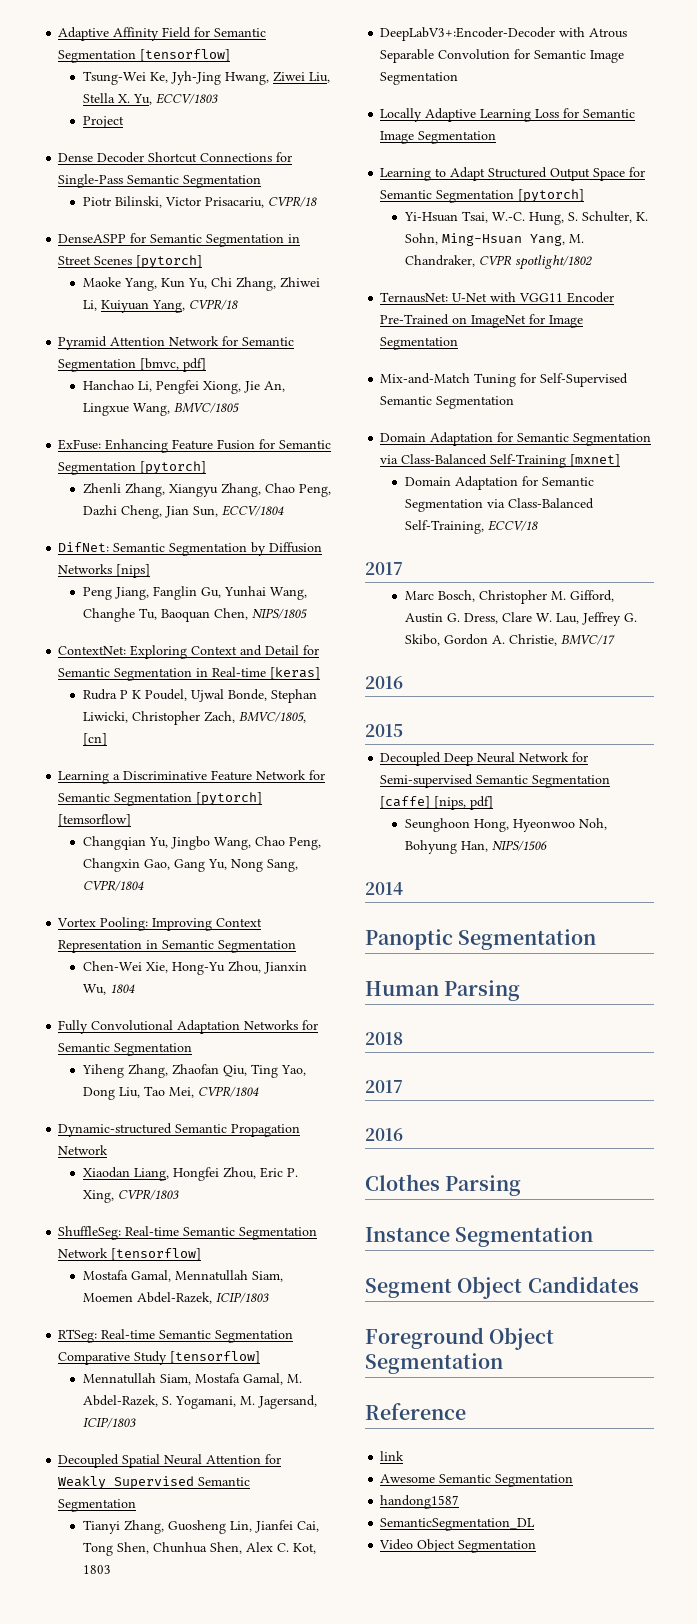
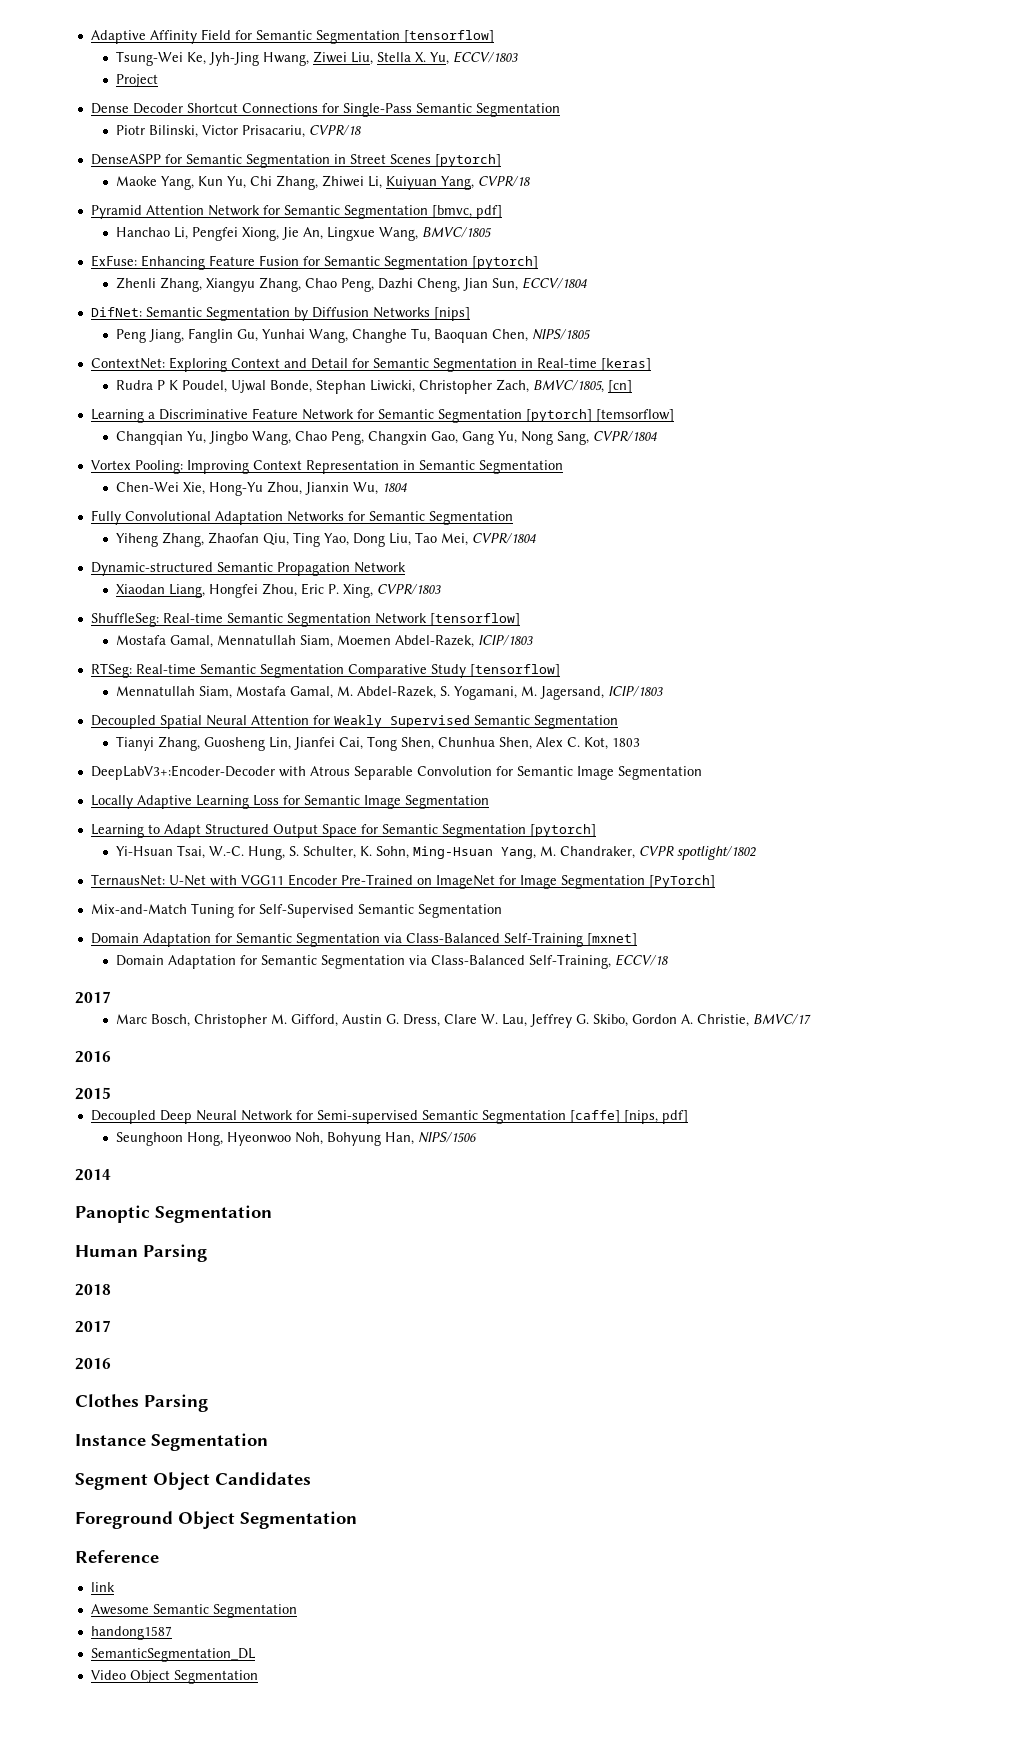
(459, 343) none -> [648,875,715,888] [PyTorch]

